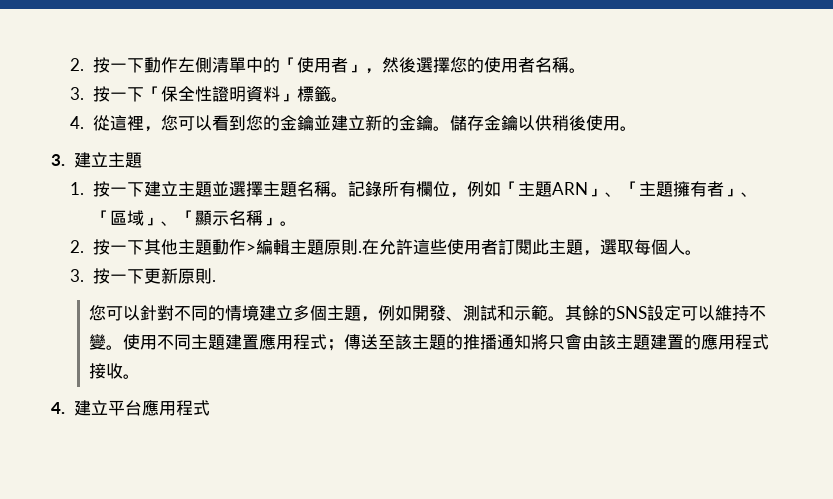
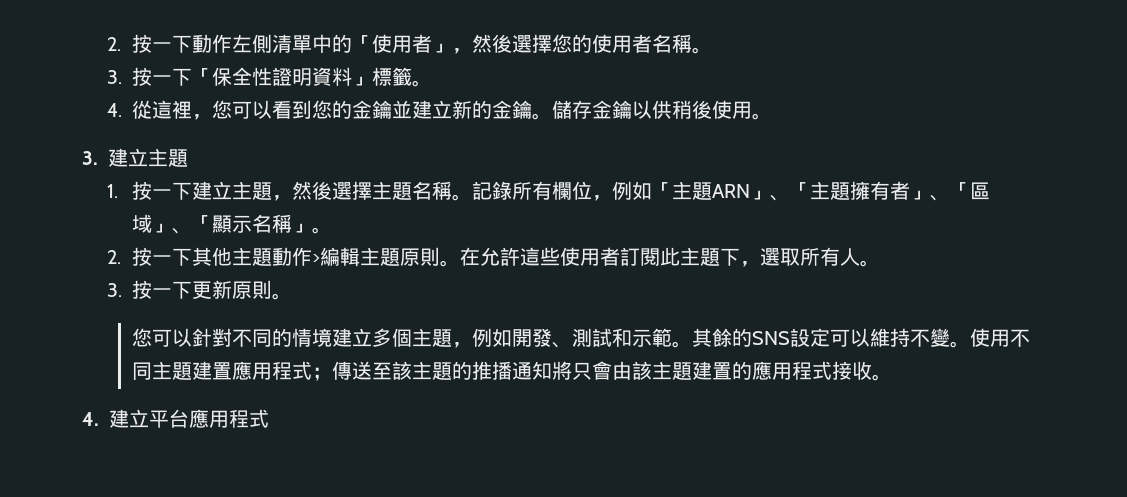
[211,181,229,196] 並 -> [272,181,333,201] ，然後
[357,251,362,253] . -> [440,260,461,267] 。
[582,239,668,256] ，選取每個 -> [720,247,841,267] 下，選取所有
[211,280,216,282] . -> [272,293,293,300] 。

